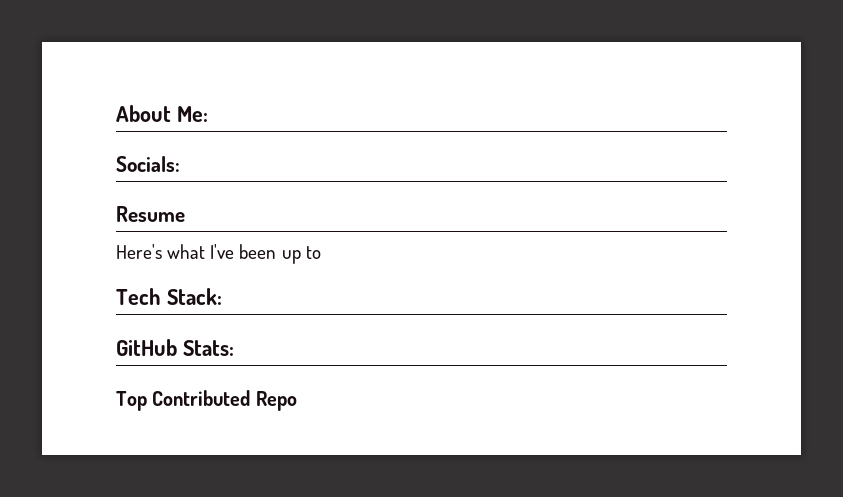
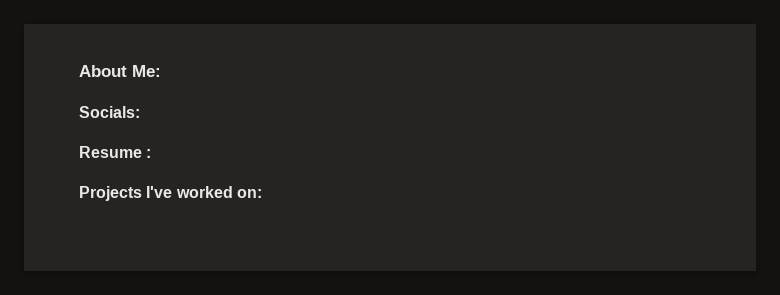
[116,244,321,264] [116,288,222,305] [116,339,234,356] [116,390,297,411] // Here's what I've been up to // Tech Stack: // GitHub Stats: // Top Contributed Repo -> [146,149,152,158] [79,186,262,201] : // Projects I've worked on:

